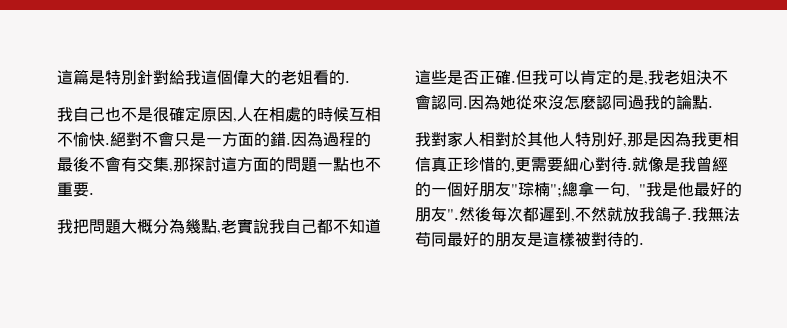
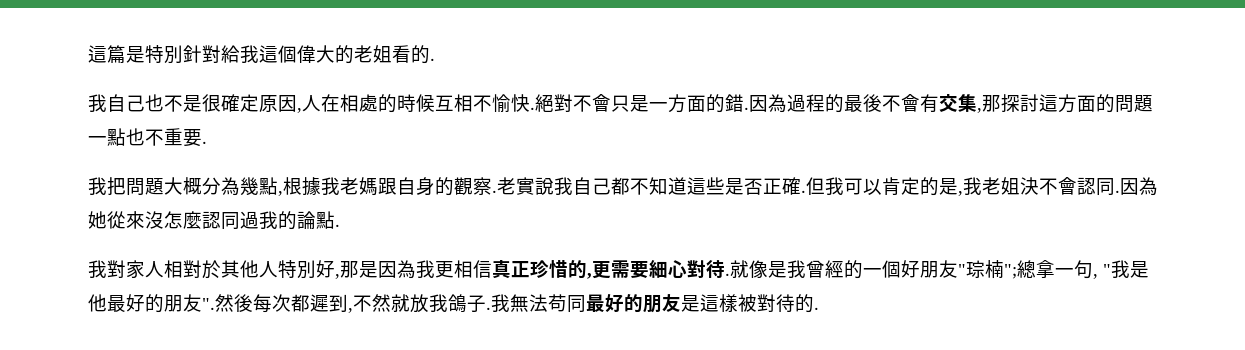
(221, 232) none -> [283,177,497,196] 根據我老媽跟自身的觀察.

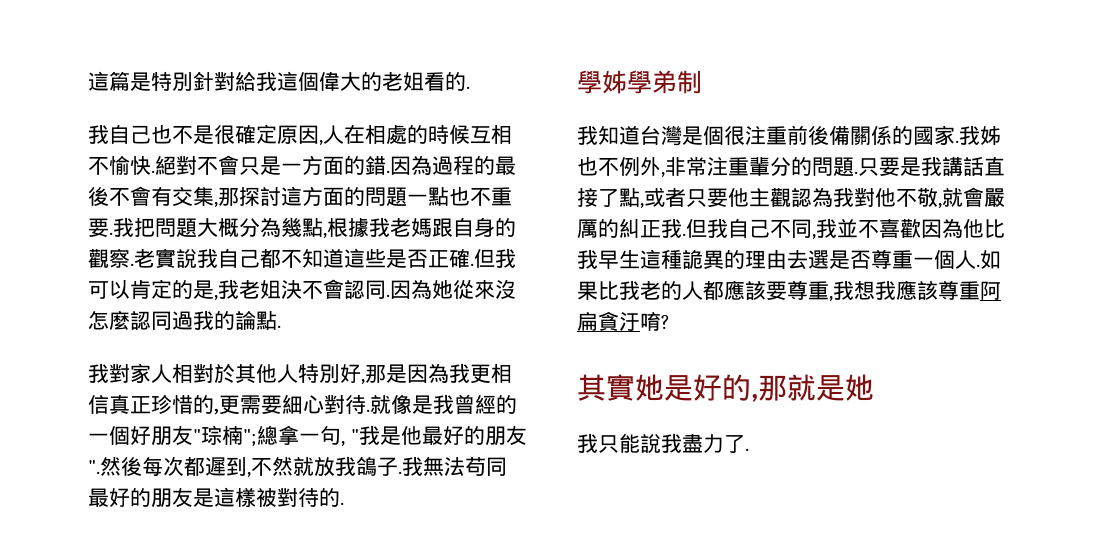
(207, 142) // -> (113, 233) none
(819, 308) none -> [577,70,702,94] [577,125,1001,146] [577,156,1005,178] [577,187,1005,209] [577,218,1005,240] [577,249,1001,270] [577,280,1001,302] [577,311,670,331] [577,374,874,402] [577,433,749,453] // 學姊學弟制 // 我知道台灣是個很注重前後備關係的國家.我姊也不例外,非常注重輩分的問題.只要是我講話直接了點,或者只要他主觀認為我對他不敬,就會嚴厲的糾正我.但我自己不同,我並不喜歡因為他比我早生這種詭異的理由去選是否尊重一個人.如果比我老的人都應該要尊重,我想我應該尊重阿扁貪汙唷? // 其實她是好的,那就是她 // 我只能說我盡力了.

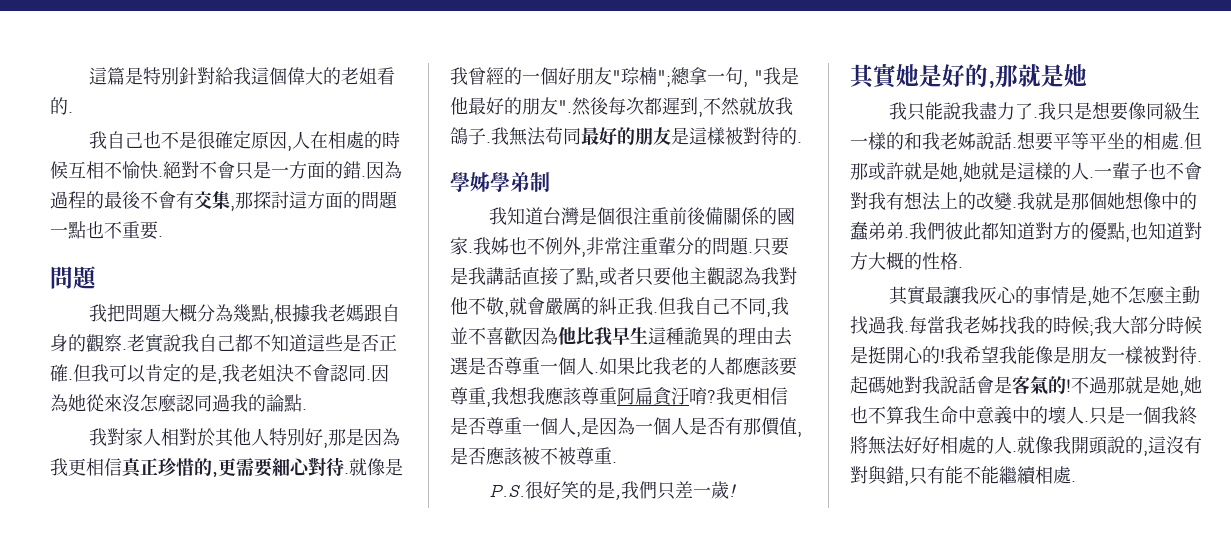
(113, 233) none -> [50,266,98,289] // 問題 //
(670, 322) none -> [716,387,788,405] [450,417,802,437] [450,447,617,466] [489,481,737,500] 我更相信是否尊重一個人,是因為一個人是否有那價值,是否應該被不被尊重. // P.S.很好笑的是,我們只差一歲!
(749, 449) none -> [1038,101,1201,121] [850,131,1202,151] [850,162,1202,182] [850,191,1197,211] [850,221,1202,242] [850,252,963,270] [889,286,1201,306] [850,316,1202,336] [850,346,1202,364] [850,376,1202,396] [850,406,1197,425] [850,436,1202,456] [850,465,1076,486] 我只是想要像同級生一樣的和我老姊說話.想要平等平坐的相處.但那或許就是她,她就是這樣的人.一輩子也不會對我有想法上的改變.我就是那個她想像中的蠢弟弟.我們彼此都知道對方的優點,也知道對方大概的性格. // 其實最讓我灰心的事情是,她不怎麼主動找過我.每當我老姊找我的時候;我大部分時候是挺開心的!我希望我能像是朋友一樣被對待.起碼她對我說話會是客氣的!不過那就是她,她也不算我生命中意義中的壞人.只是一個我終將無法好好相處的人.就像我開頭說的,這沒有對與錯,只有能不能繼續相處.

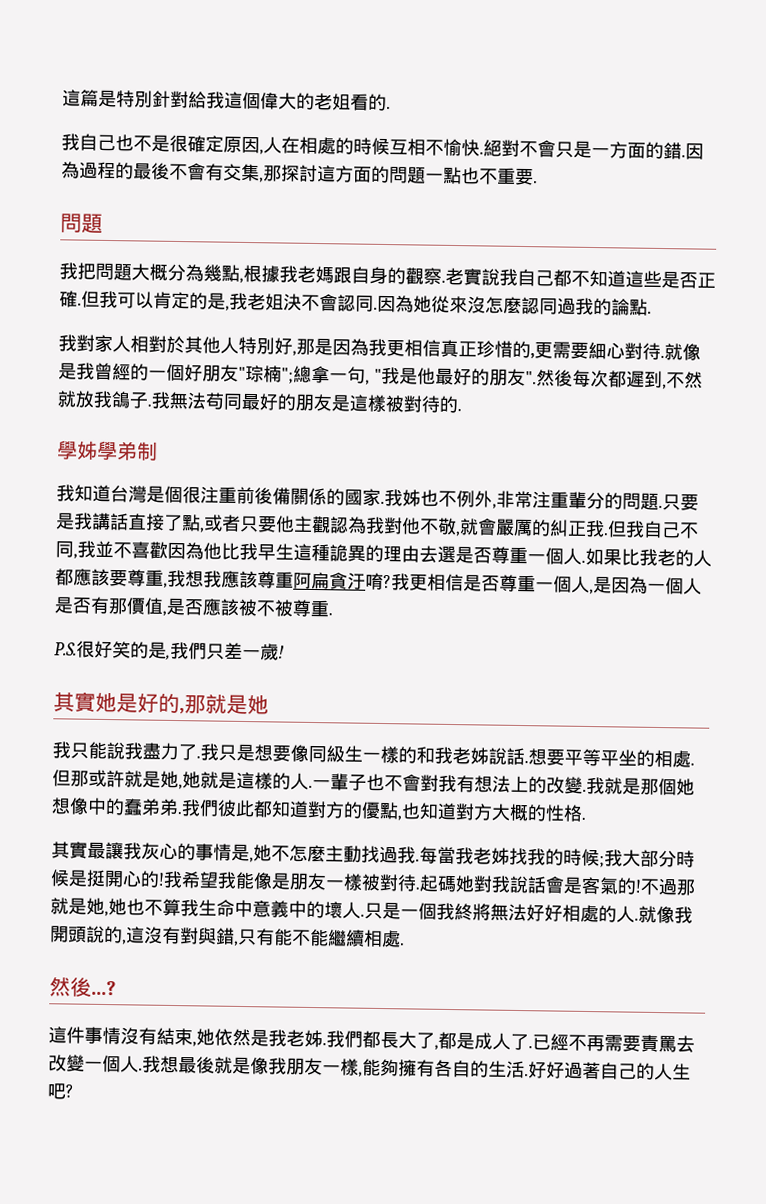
(1076, 481) none -> [49,976,116,997] [48,1026,695,1053] [48,1054,691,1081] [47,1083,74,1100] // 然後...? // 這件事情沒有結束,她依然是我老姊.我們都長大了,都是成人了.已經不再需要責罵去改變一個人.我想最後就是像我朋友一樣,能夠擁有各自的生活.好好過著自己的人生吧?

